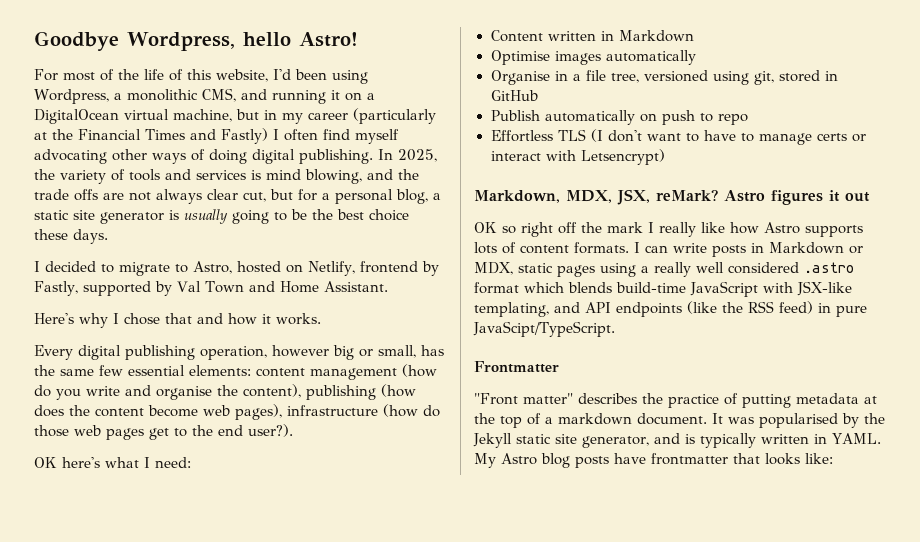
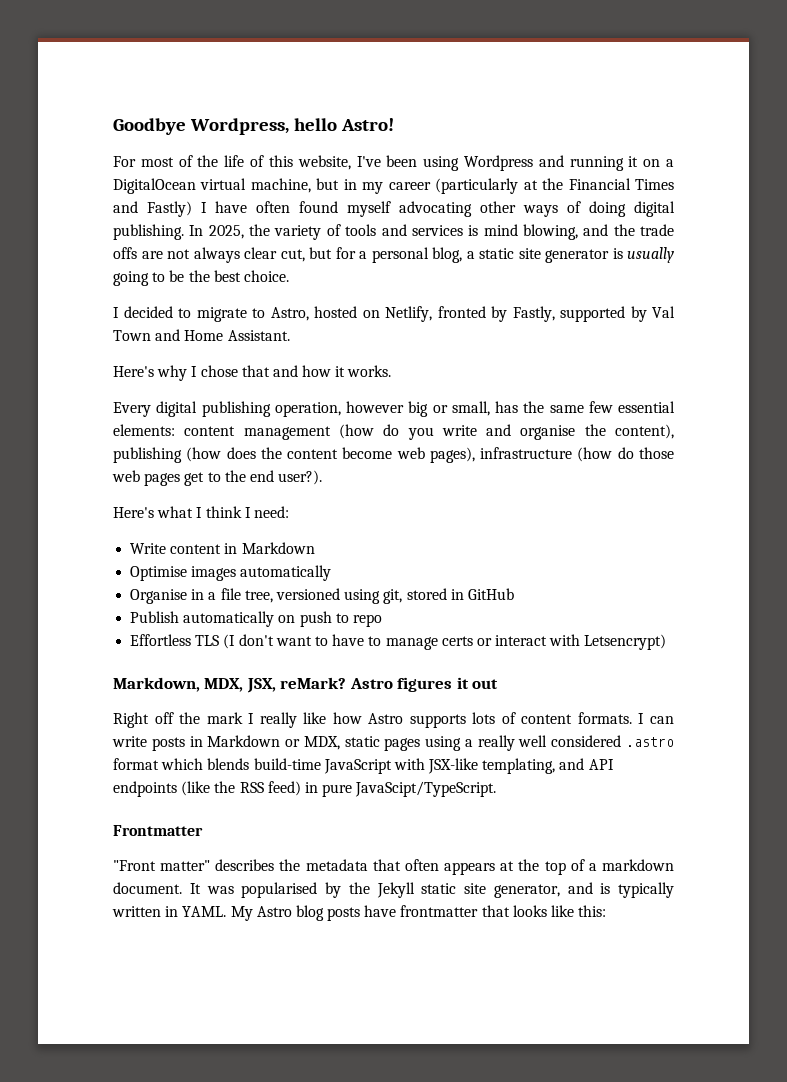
[273,69,291,80] I'd -> [356,156,381,167] I've
[34,88,236,104] Wordpress, a monolithic CMS, -> [463,155,533,171] Wordpress
[284,129,350,141] often find -> [215,201,338,213] have often found
[369,209,409,221] [34,229,108,244] choice these days. -> [243,270,289,282] choice.
[359,261,418,273] frontend -> [437,306,486,318] fronted
[34,457,139,468] OK here's what -> [113,506,242,518] Here's what I think
[490,30,596,42] Content written -> [130,543,222,554] Write content
[474,222,553,237] OK so right -> [113,712,149,728] Right
[668,393,859,408] practice of putting metadata -> [305,859,496,875] metadata that often appears
[805,453,833,464] like: -> [551,905,607,917] like this:

